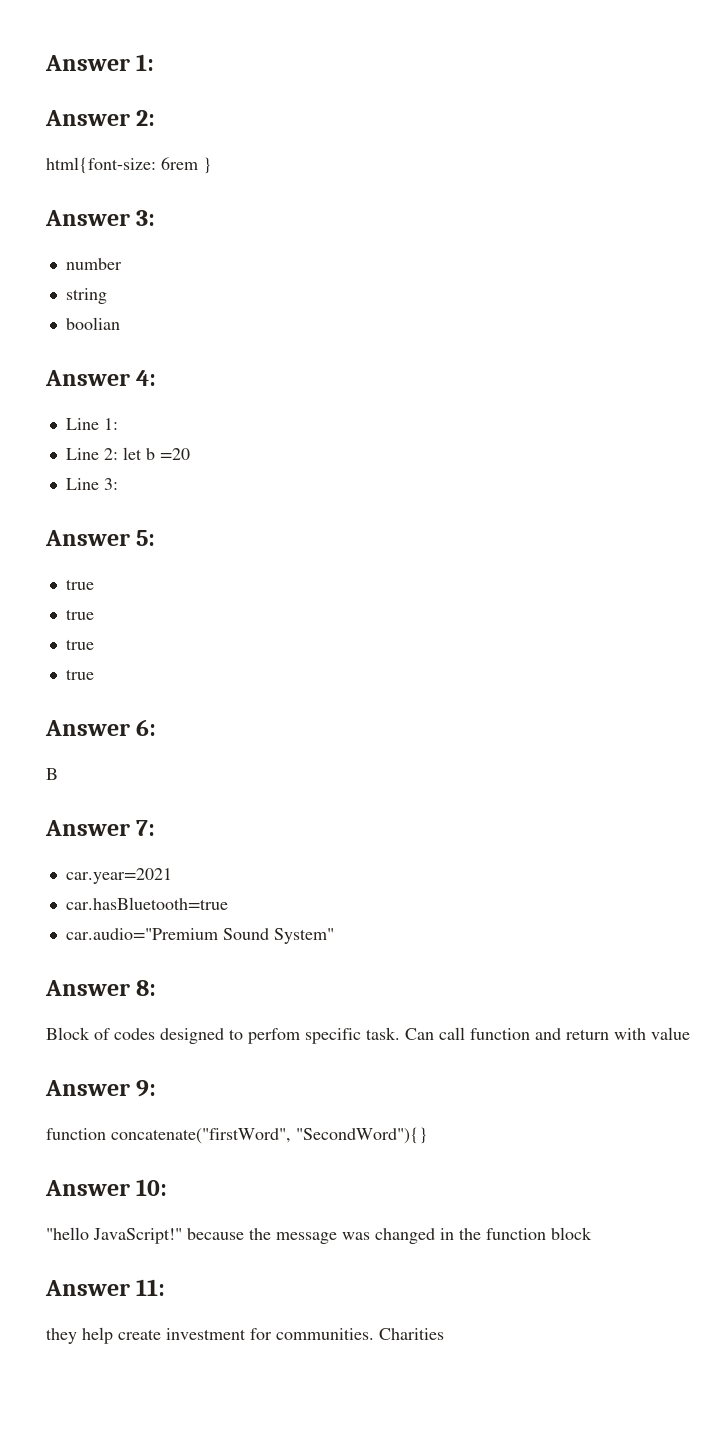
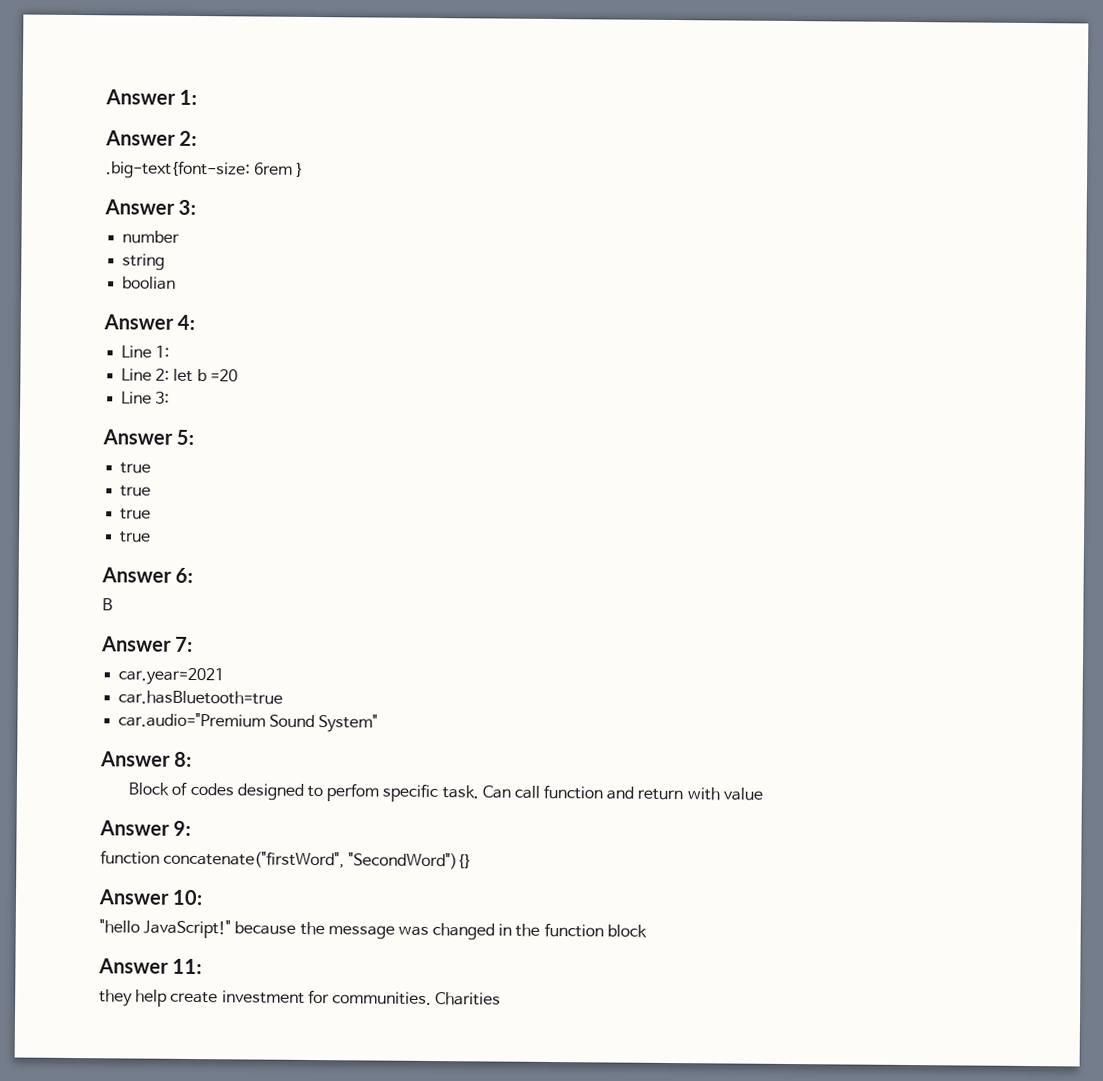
[46,157,156,174] html{font-size: -> [106,160,251,180] .big-text{font-size:

